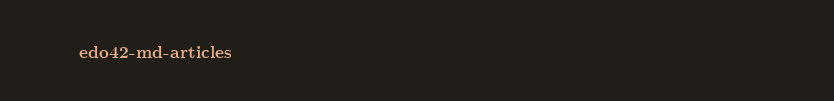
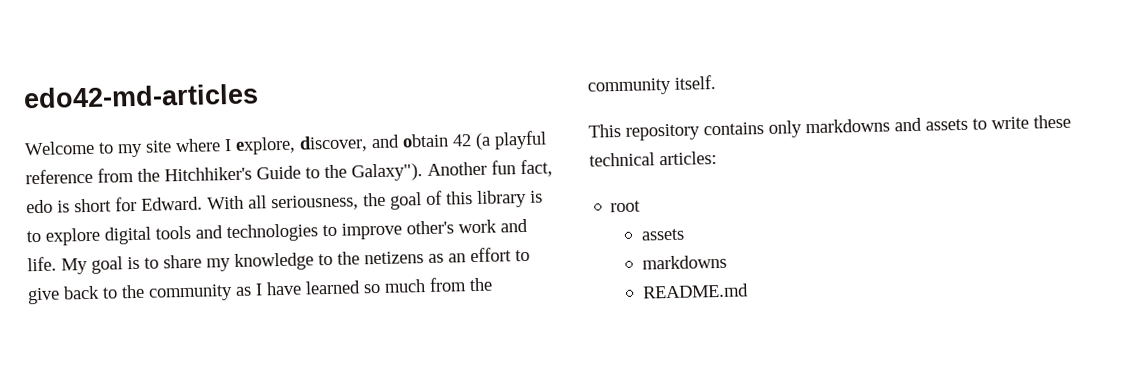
(232, 52) none -> [24,130,547,158] [25,159,553,185] [26,189,543,214] [26,218,528,246] [27,247,530,275] [27,277,493,305] [587,75,716,96] [588,114,1071,141] [589,151,717,167] [610,200,642,213] [641,228,686,241] [642,254,728,270] [642,283,750,299] // Welcome to my site where I explore, discover, and obtain 42 (a playful reference from the Hitchhiker's Guide to the Galaxy"). Another fun fact, edo is short for Edward. With all seriousness, the goal of this library is to explore digital tools and technologies to improve other's work and life. My goal is to share my knowledge to the netizens as an effort to give back to the community as I have learned so much from the community itself. // This repository contains only markdowns and assets to write these technical articles: // root // assets // markdowns // README.md

